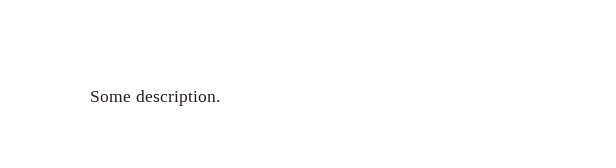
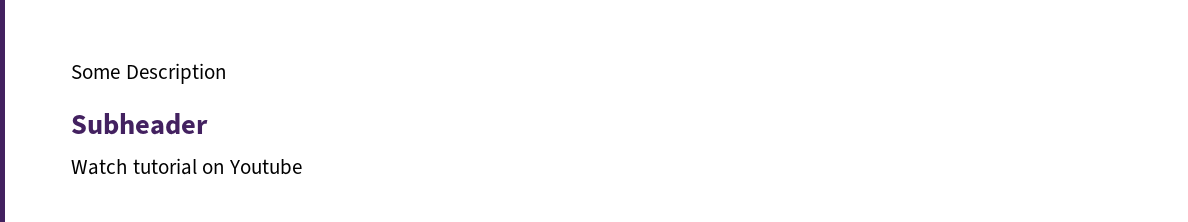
[135,90,220,106] description. -> [125,63,226,84] [71,113,208,135] [71,158,303,175] Description // Subheader // Watch tutorial on Youtube

